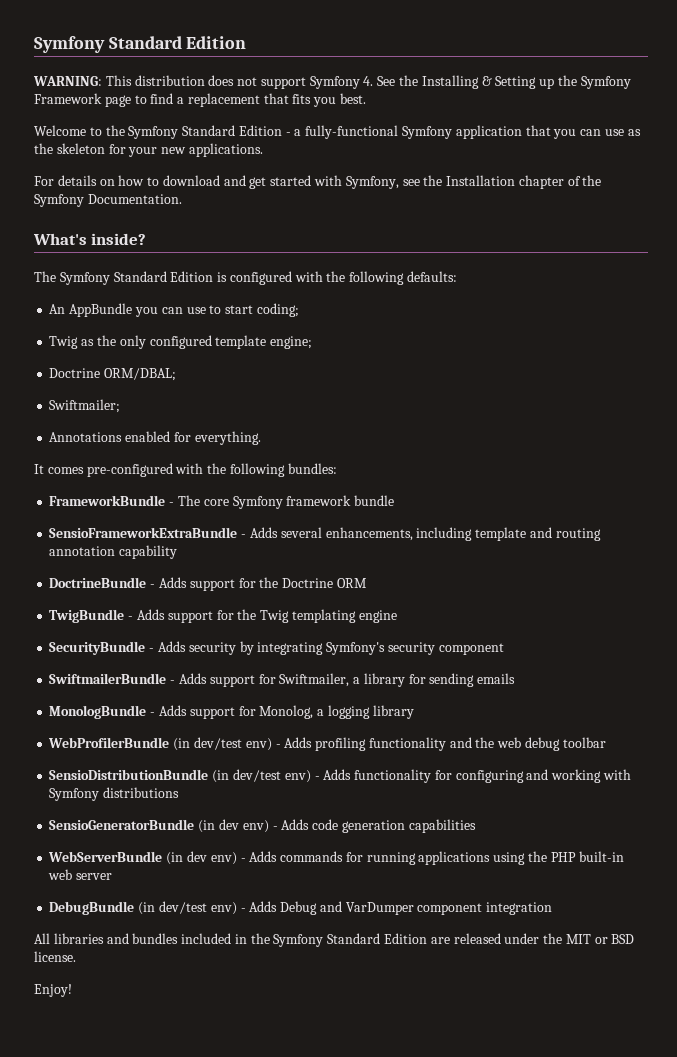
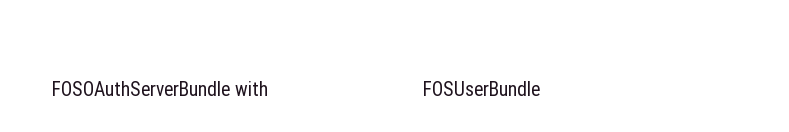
[34,36,247,53] [33,75,631,89] [34,93,367,107] [34,125,641,139] [34,143,263,157] [34,175,602,189] [34,194,182,207] [33,233,147,245] [34,271,458,285] [49,303,299,317] [49,335,313,349] [49,368,177,381] [49,399,121,413] [49,431,261,445] [34,463,337,477] [49,495,395,509] [49,527,601,541] [49,545,178,559] [49,577,367,591] [49,609,397,623] [49,641,504,655] [49,673,516,687] [49,705,414,719] [48,737,606,751] [49,769,631,783] [49,787,180,801] [49,819,476,833] [48,851,624,865] [48,869,113,880] [49,901,553,915] [34,933,635,947] [34,951,76,962] [34,984,72,997] Symfony Standard Edition // WARNING: This distribution does not support Symfony 4. See the Installing & Setting up the Symfony Framework page to find a replacement that fits you best. // Welcome to the Symfony Standard Edition - a fully-functional Symfony application that you can use as the skeleton for your new applications. // For details on how to download and get started with Symfony, see the Installation chapter of the Symfony Documentation. // What's inside? // The Symfony Standard Edition is configured with the following defaults: // An AppBundle you can use to start coding; // Twig as the only configured template engine; // Doctrine ORM/DBAL; // Swiftmailer; // Annotations enabled for everything. // It comes pre-configured with the following bundles: // FrameworkBundle - The core Symfony framework bundle // SensioFrameworkExtraBundle - Adds several enhancements, including template and routing annotation capability // DoctrineBundle - Adds support for the Doctrine ORM // TwigBundle - Adds support for the Twig templating engine // SecurityBundle - Adds security by integrating Symfony's security component // SwiftmailerBundle - Adds support for Swiftmailer, a library for sending emails // MonologBundle - Adds support for Monolog, a logging library // WebProfilerBundle (in dev/test env) - Adds profiling functionality and the web debug toolbar // SensioDistributionBundle (in dev/test env) - Adds functionality for configuring and working with Symfony distributions // SensioGeneratorBundle (in dev env) - Adds code generation capabilities // WebServerBundle (in dev env) - Adds commands for running applications using the PHP built-in web server // DebugBundle (in dev/test env) - Adds Debug and VarDumper component integration // All libraries and bundles included in the Symfony Standard Edition are released under the MIT or BSD license. // Enjoy! -> [52,81,540,96] FOSOAuthServerBundle with FOSUserBundle

